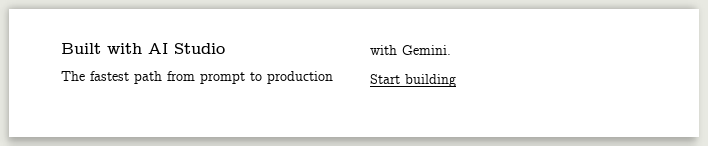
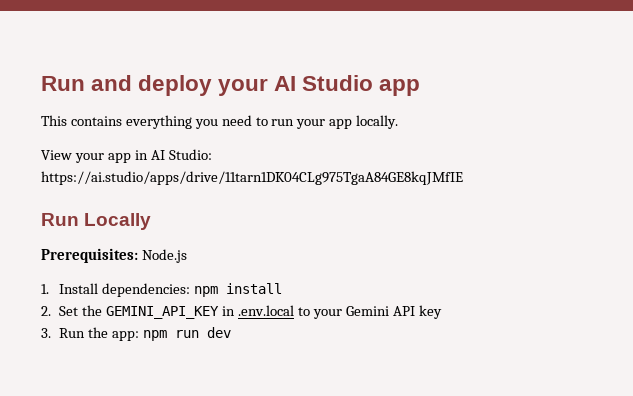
[61,43,225,54] [61,71,333,84] [370,45,451,55] [370,74,456,87] Built with AI Studio // The fastest path from prompt to production with Gemini. // Start building -> [41,75,421,96] [41,115,399,129] [41,149,212,163] [41,171,463,185] [41,213,152,230] [41,248,187,263] [41,283,283,297] [41,305,442,319] [41,327,232,341] Run and deploy your AI Studio app // This contains everything you need to run your app locally. // View your app in AI Studio: https://ai.studio/apps/drive/11tarn1DK04CLg975TgaA84GE8kqJMfIE // Run Locally // Prerequisites: Node.js // 1. Install dependencies: npm install // 2. Set the GEMINI_API_KEY in .env.local to your Gemini API key // 3. Run the app: npm run dev

